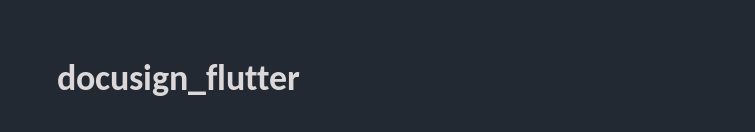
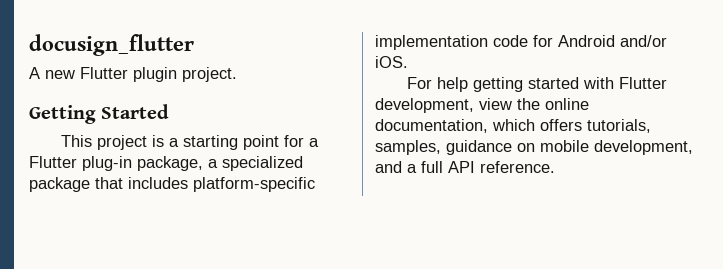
(300, 80) none -> [29,67,237,82] [29,104,170,124] [60,135,319,150] [29,156,303,171] [29,177,315,192] [375,35,667,50] [375,56,408,68] [406,77,667,92] [375,98,589,113] [375,119,651,133] [375,140,693,155] [375,161,555,173] // A new Flutter plugin project. // Getting Started // This project is a starting point for a Flutter plug-in package, a specialized package that includes platform-specific implementation code for Android and/or iOS. // For help getting started with Flutter development, view the online documentation, which offers tutorials, samples, guidance on mobile development, and a full API reference.

